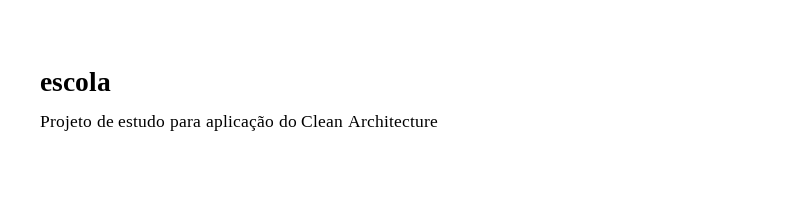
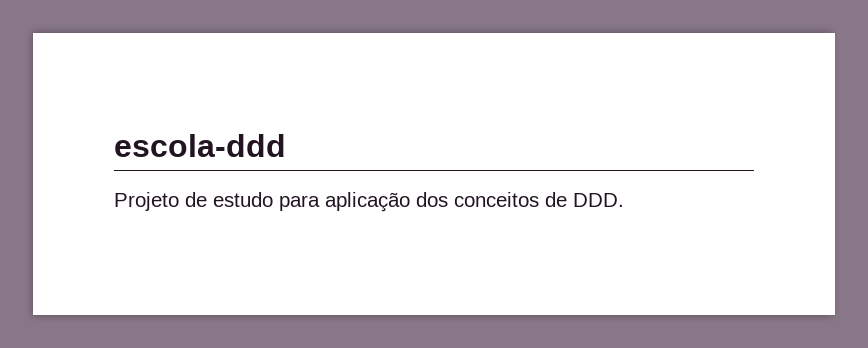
[40,72,111,91] escola -> [114,134,286,157] escola-ddd
[278,115,439,127] do Clean Architecture -> [416,192,624,207] dos conceitos de DDD.

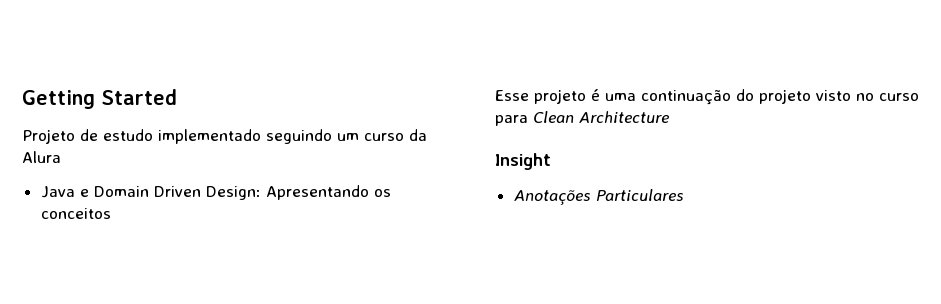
[114,134,286,157] escola-ddd -> [22,89,177,109] Getting Started
[279,192,624,212] para aplicação dos conceitos de DDD. -> [158,129,427,144] [22,151,61,163] [40,185,391,200] [40,208,111,219] [495,89,919,105] [495,111,669,126] [495,153,551,170] [513,189,684,205] implementado seguindo um curso da Alura // Java e Domain Driven Design: Apresentando os conceitos // Esse projeto é uma continuação do projeto visto no curso para Clean Architecture // Insight // Anotações Particulares

